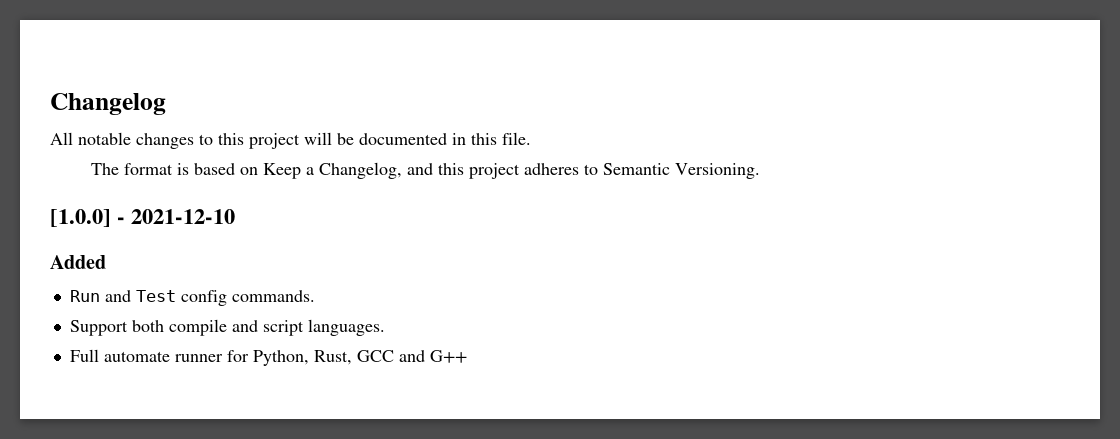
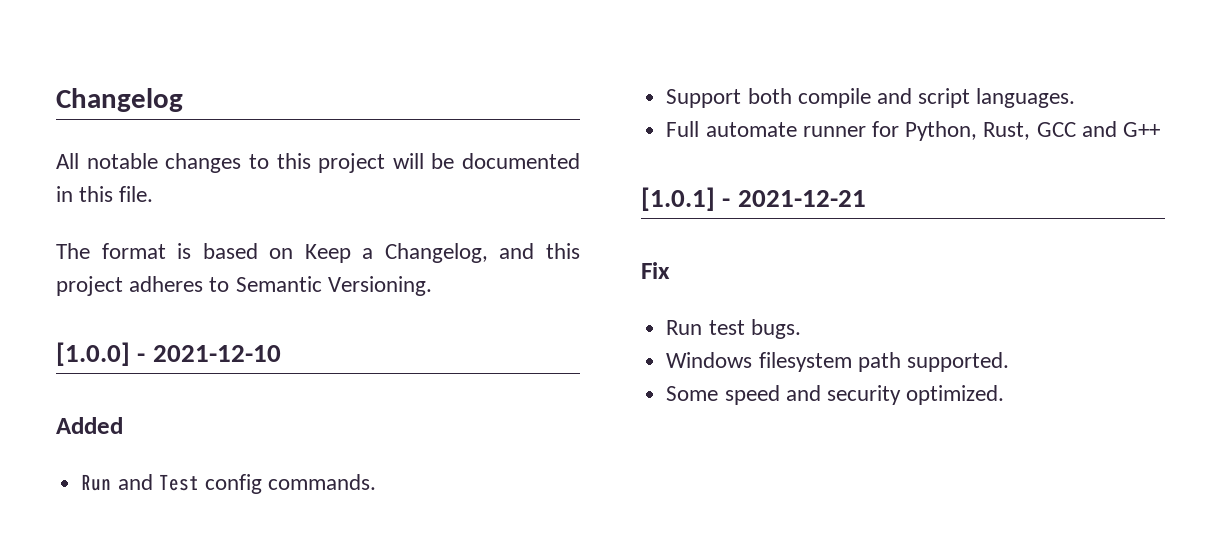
(467, 356) none -> [641,187,866,211] [641,262,670,279] [666,319,801,339] [666,352,1009,372] [666,385,1005,405] // [1.0.1] - 2021-12-21 // Fix // Run test bugs. // Windows filesystem path supported. // Some speed and security optimized.

